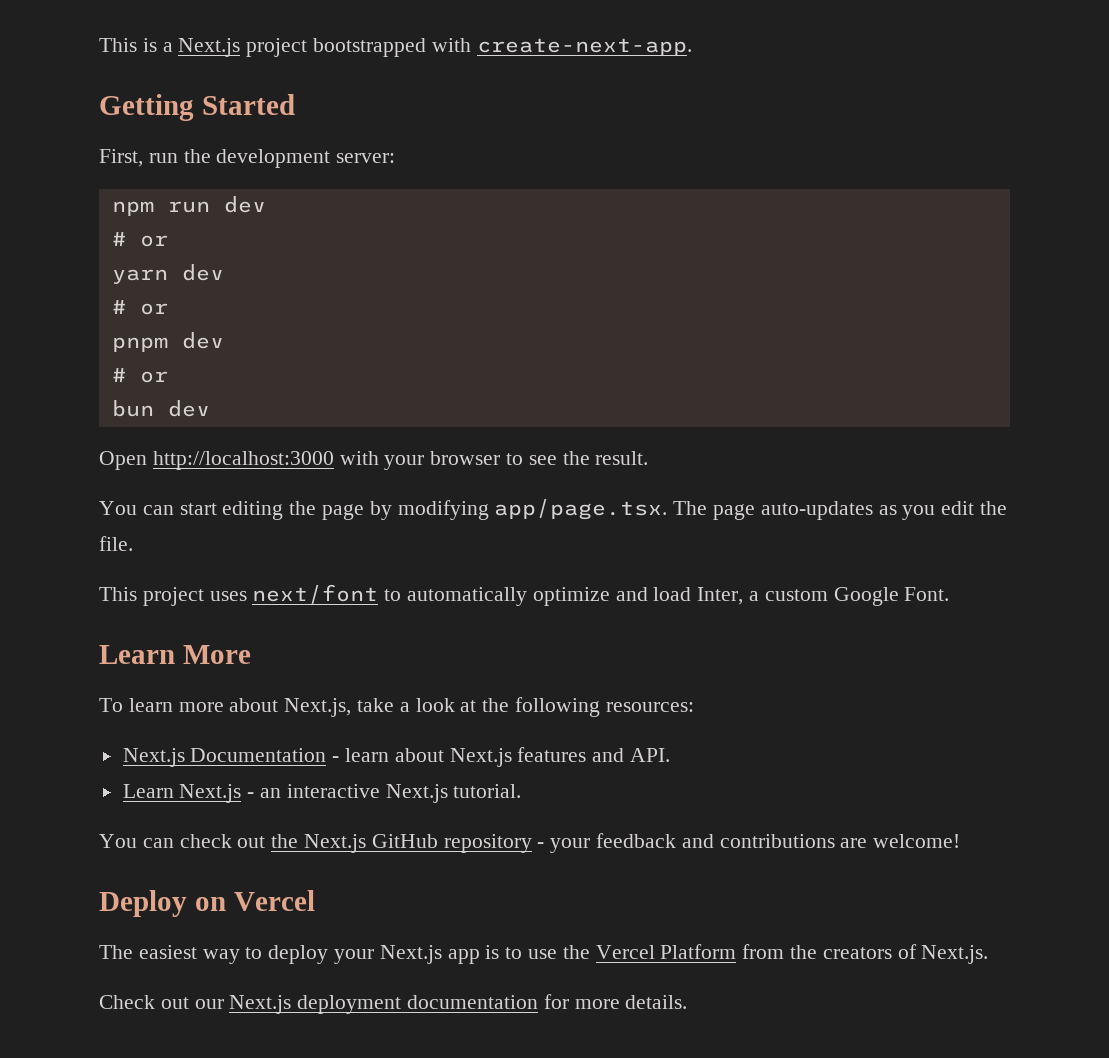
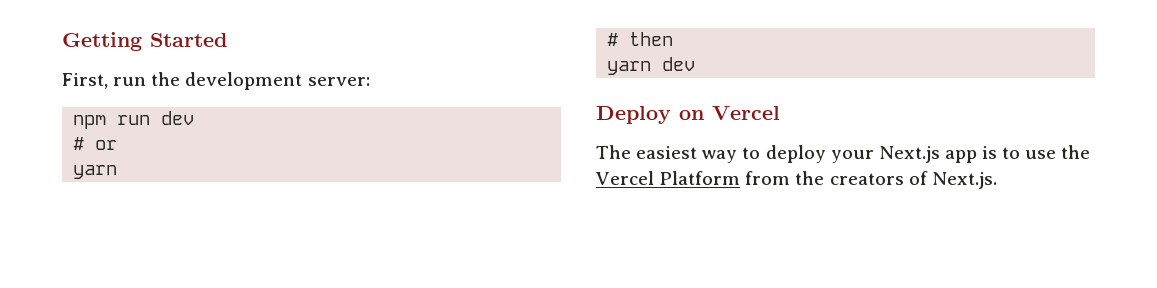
[99,38,692,57] This is a Next.js project bootstrapped with create-next-app. // -> (62, 41) none
[181,264,224,281] [111,300,168,315] [111,332,224,352] [111,368,168,383] [111,400,210,417] [99,451,649,470] [99,499,1008,520] [99,536,133,551] [99,584,950,606] [99,645,251,664] [99,697,694,717] [122,747,671,767] [122,784,522,803] [99,833,961,853] dev // # or // pnpm dev // # or // bun dev // Open http://localhost:3000 with your browser to see the result. // You can start editing the page by modifying app/page.tsx. The page auto-updates as you edit the file. // This project uses next/font to automatically optimize and load Inter, a custom Google Font. // Learn More // To learn more about Next.js, take a look at the following resources: // Next.js Documentation - learn about Next.js features and API. // Learn Next.js - an interactive Next.js tutorial. // You can check out the Next.js GitHub repository - your feedback and contributions are welcome! -> [607,32,674,46] [607,57,696,75] // # then // yarn dev
[99,994,688,1014] // Check out our Next.js deployment documentation for more details. -> (997, 180) none

